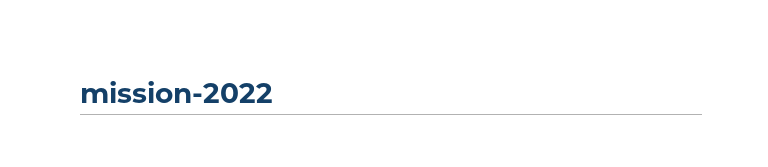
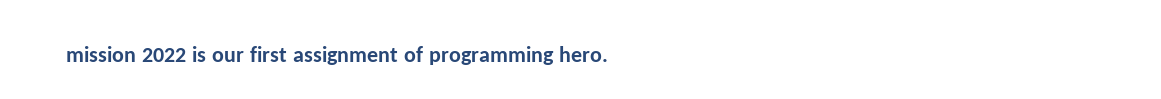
[80,81,273,103] mission-2022 -> [66,46,608,65] mission 2022 is our first assignment of programming hero.

